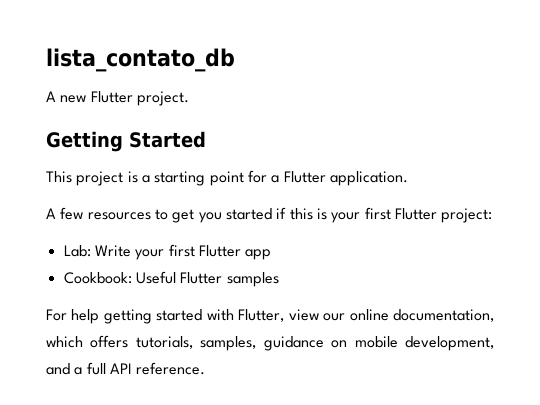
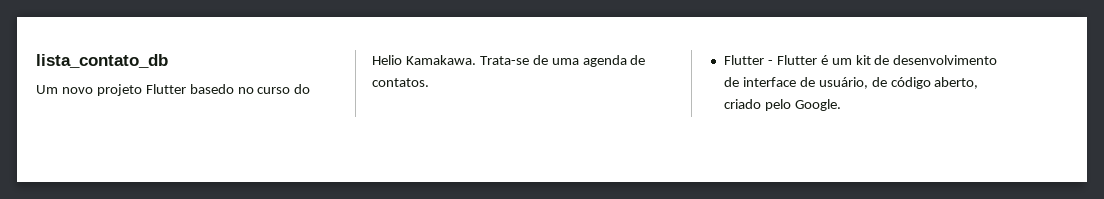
[46,91,189,106] [46,131,206,152] [46,170,408,186] [46,207,493,223] [63,244,272,260] [63,271,279,287] [46,309,495,324] [46,335,494,351] [46,362,206,375] A new Flutter project. // Getting Started // This project is a starting point for a Flutter application. // A few resources to get you started if this is your first Flutter project: // Lab: Write your first Flutter app // Cookbook: Useful Flutter samples // For help getting started with Flutter, view our online documentation, which offers tutorials, samples, guidance on mobile development, and a full API reference. -> [36,84,311,96] [372,55,646,67] [372,78,429,87] [723,55,998,65] [723,77,979,89] [723,99,841,111] Um novo projeto Flutter basedo no curso do Helio Kamakawa. Trata-se de uma agenda de contatos. // Flutter - Flutter é um kit de desenvolvimento de interface de usuário, de código aberto, criado pelo Google.

